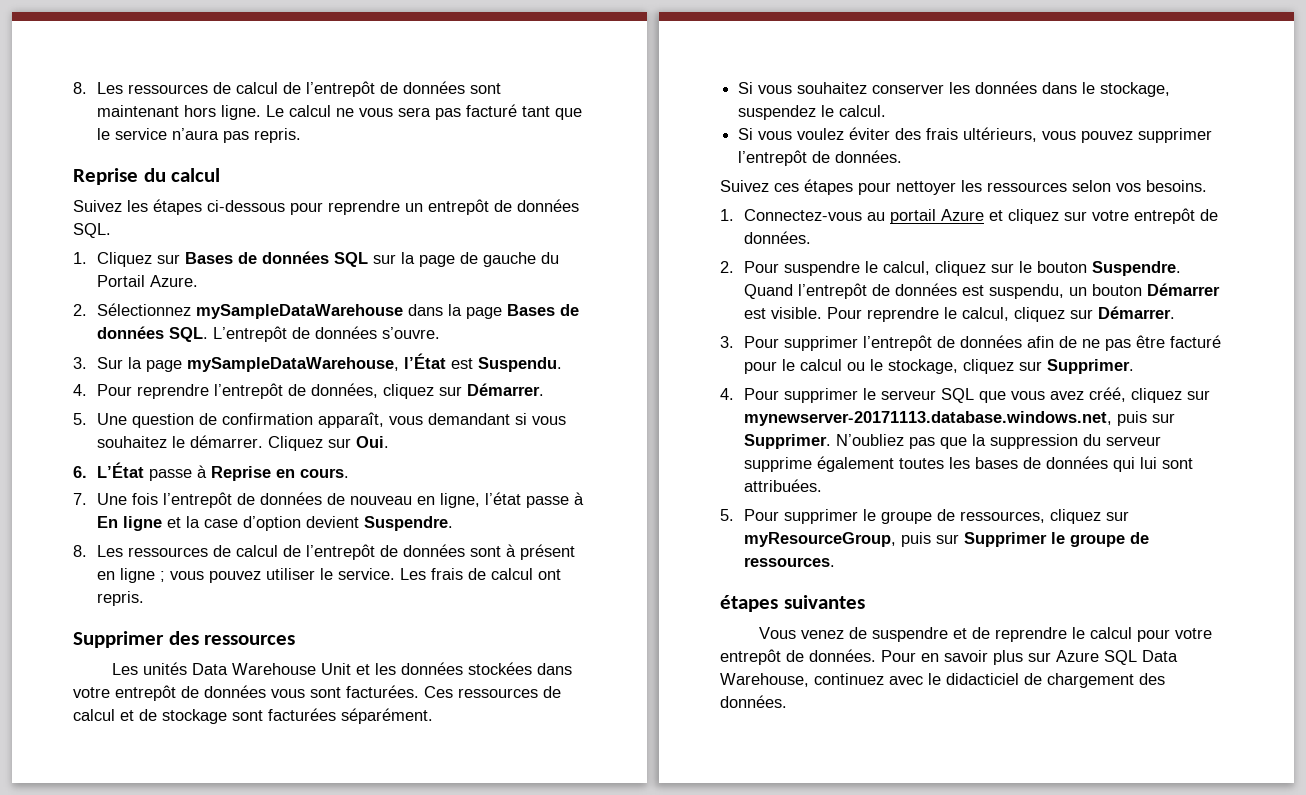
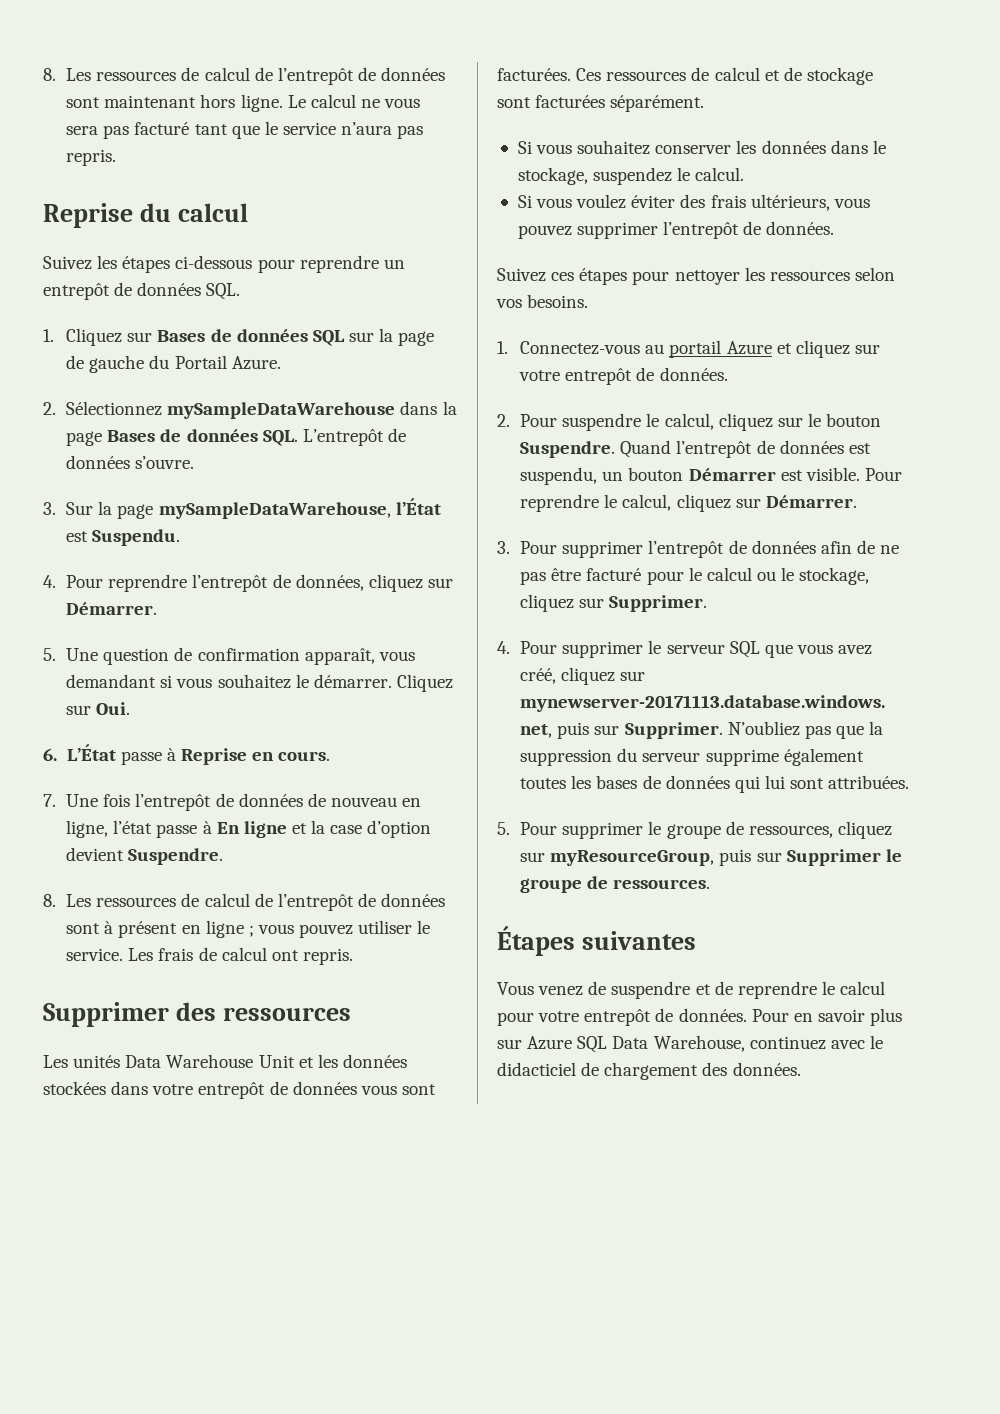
[720,595,778,612] étapes -> [497,926,575,956] Étapes

